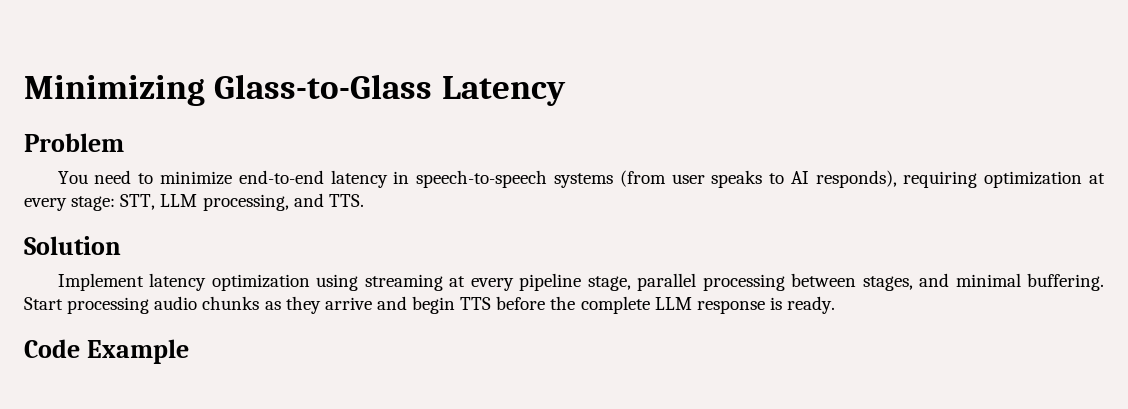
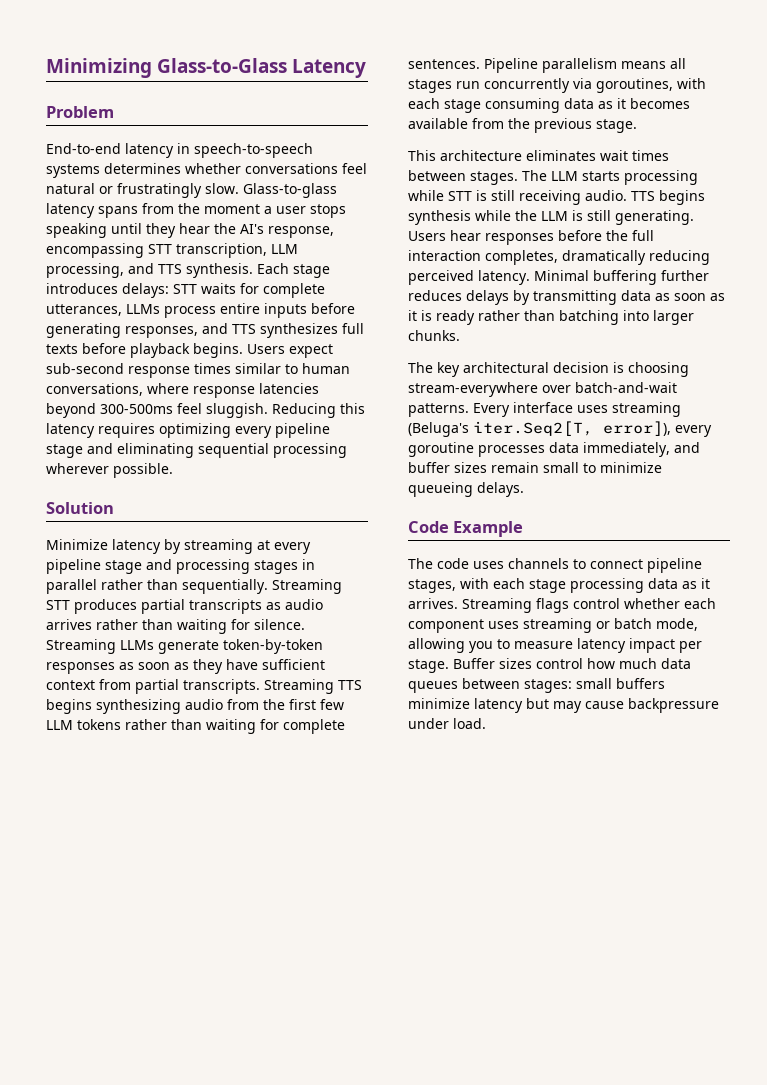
[57,170,1106,188] [24,193,364,211] [24,236,121,255] [57,273,1105,291] [24,296,836,314] [24,339,189,364] You need to minimize end-to-end latency in speech-to-speech systems (from user speaks to AI responds), requiring optimization at every stage: STT, LLM processing, and TTS. // Solution // Implement latency optimization using streaming at every pipeline stage, parallel processing between stages, and minimal buffering. Start processing audio chunks as they arrive and begin TTS before the complete LLM response is ready. // Code Example -> [46,143,313,158] [46,163,367,178] [46,183,337,198] [46,203,346,218] [46,223,334,238] [46,243,298,258] [46,263,330,278] [46,283,325,298] [46,303,355,318] [46,323,364,338] [46,343,333,358] [46,363,350,378] [46,383,319,398] [46,403,365,418] [46,423,330,438] [46,443,347,458] [46,463,173,478] [46,502,114,514] [46,539,311,554] [46,559,315,574] [46,579,342,594] [46,599,323,614] [46,619,305,634] [46,639,323,654] [46,659,325,674] [46,679,362,694] [46,699,344,714] [46,719,345,734] [408,58,686,73] [408,78,706,93] [408,98,690,113] [408,118,637,133] [408,150,669,161] [408,170,698,185] [408,190,705,205] [408,210,694,225] [408,230,654,245] [408,250,710,265] [408,270,709,285] [408,290,725,305] [408,310,694,325] [408,330,460,341] [408,362,689,377] [408,382,677,397] [408,402,681,417] [408,421,712,437] [408,442,700,457] [408,462,662,473] [408,482,524,497] [408,521,524,537] [408,558,702,573] [408,578,710,593] [408,598,716,613] [408,618,698,633] [408,638,702,653] [408,658,691,673] [408,678,665,693] [408,698,719,713] [408,718,486,729] End-to-end latency in speech-to-speech systems determines whether conversations feel natural or frustratingly slow. Glass-to-glass latency spans from the moment a user stops speaking until they hear the AI's response, encompassing STT transcription, LLM processing, and TTS synthesis. Each stage introduces delays: STT waits for complete utterances, LLMs process entire inputs before generating responses, and TTS synthesizes full texts before playback begins. Users expect sub-second response times similar to human conversations, where response latencies beyond 300-500ms feel sluggish. Reducing this latency requires optimizing every pipeline stage and eliminating sequential processing wherever possible. // Solution // Minimize latency by streaming at every pipeline stage and processing stages in parallel rather than sequentially. Streaming STT produces partial transcripts as audio arrives rather than waiting for silence. Streaming LLMs generate token-by-token responses as soon as they have sufficient context from partial transcripts. Streaming TTS begins synthesizing audio from the first few LLM tokens rather than waiting for complete sentences. Pipeline parallelism means all stages run concurrently via goroutines, with each stage consuming data as it becomes available from the previous stage. // This architecture eliminates wait times between stages. The LLM starts processing while STT is still receiving audio. TTS begins synthesis while the LLM is still generating. Users hear responses before the full interaction completes, dramatically reducing perceived latency. Minimal buffering further reduces delays by transmitting data as soon as it is ready rather than batching into larger chunks. // The key architectural decision is choosing stream-everywhere over batch-and-wait patterns. Every interface uses streaming (Beluga's iter.Seq2[T, error]), every goroutine processes data immediately, and buffer sizes remain small to minimize queueing delays. // Code Example // The code uses channels to connect pipeline stages, with each stage processing data as it arrives. Streaming flags control whether each component uses streaming or batch mode, allowing you to measure latency impact per stage. Buffer sizes control how much data queues between stages: small buffers minimize latency but may cause backpressure under load.

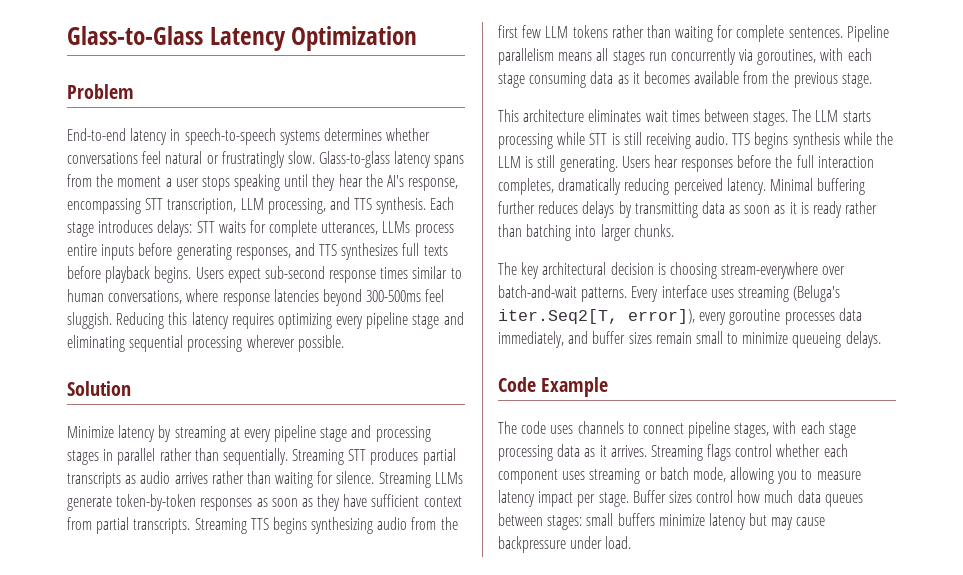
[46,58,152,78] Minimizing -> (67, 35) none
(367, 68) none -> [291,26,418,51] Optimization

